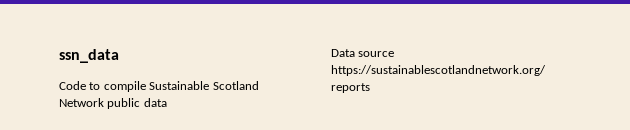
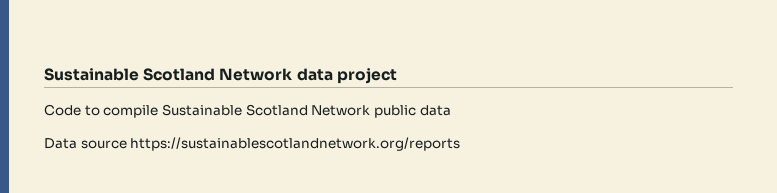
[59,49,119,63] ssn_data -> [44,68,397,84] Sustainable Scotland Network data project

